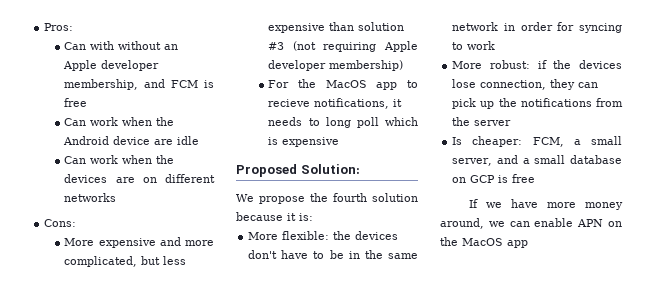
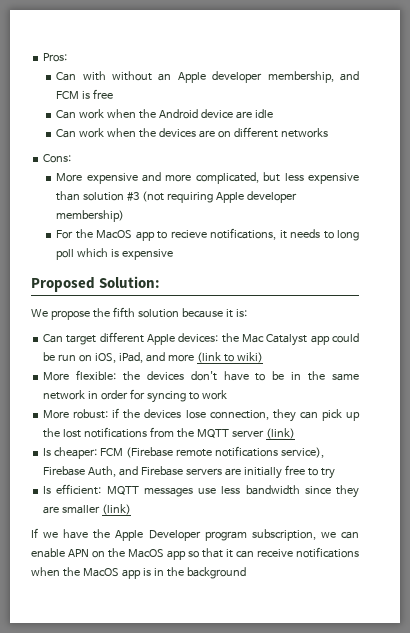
[333,193,367,202] fourth -> [112,307,135,318] fifth
(313, 217) none -> [43,332,359,346] [43,352,263,363] // Can target different Apple devices: the Mac Catalyst app could be run on iOS, iPad, and more (link to wiki)
(517, 102) none -> [63,429,82,438] lost
(471, 121) none -> [196,429,229,438] MQTT
(512, 123) none -> [265,428,295,439] (link)
[532,136,622,147] [452,155,622,166] [452,174,536,183] [468,199,623,210] [440,218,484,229] FCM, a small server, and a small database on GCP is free // If we have more money around, -> [100,446,324,458] [43,465,335,479] [43,484,360,498] [43,504,132,515] [31,528,316,541] FCM (Firebase remote notifications service), Firebase Auth, and Firebase servers are initially free to try // Is efficient: MQTT messages use less bandwidth since they are smaller (link) // If we have the Apple Developer program subscription,
(528, 244) none -> [188,547,359,558] [31,567,246,579] so that it can receive notifications when the MacOS app is in the background

